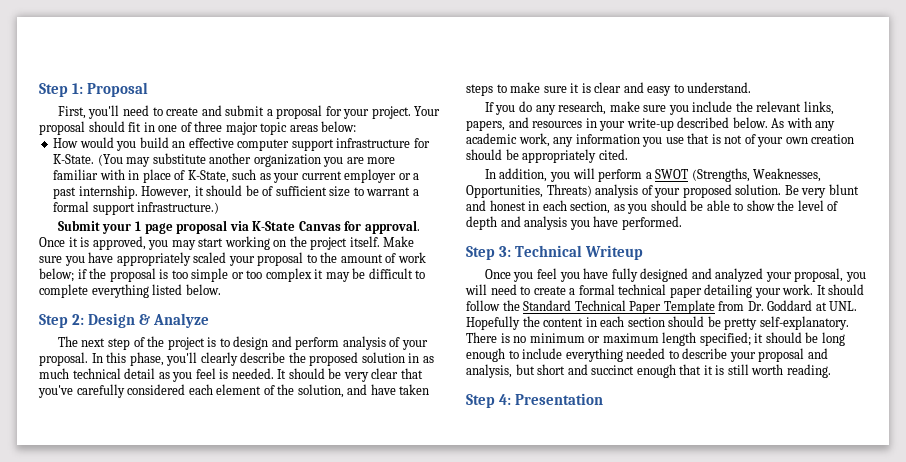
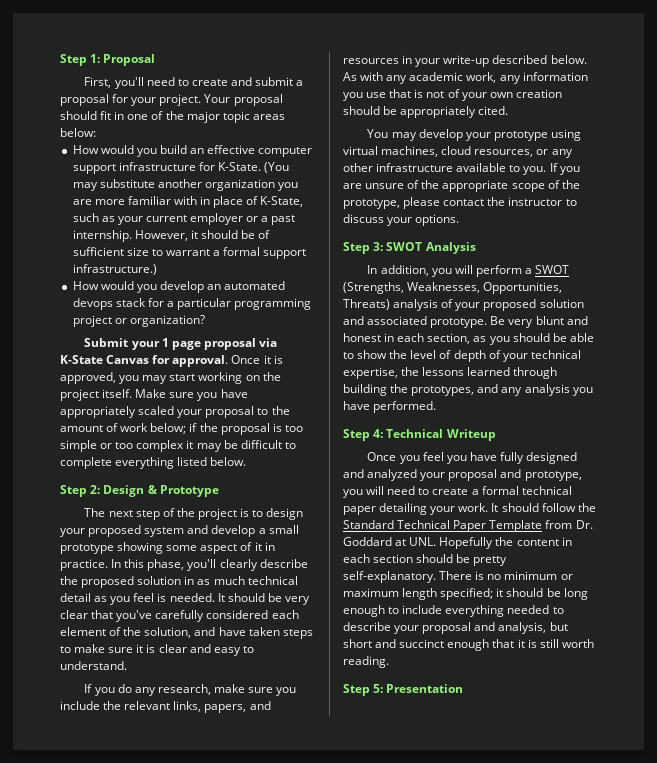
[194,121,223,132] three -> [165,111,184,120] the
(220, 208) none -> [72,281,286,293] [72,298,312,310] [72,315,205,327] // How would you develop an automated devops stack for a particular programming project or organization?
[152,313,209,328] Analyze -> [159,485,219,497] Prototype
[271,336,428,350] [39,352,88,366] and perform analysis of your proposal. -> [60,525,299,537] [60,542,275,554] [60,559,108,571] your proposed system and develop a small prototype showing some aspect of it in practice.
(628, 154) none -> [367,129,581,141] [343,146,573,158] [343,163,580,175] [343,180,580,192] [343,197,577,209] [343,214,460,226] [343,242,476,254] // You may develop your prototype using virtual machines, cloud resources, or any other infrastructure available to you. If you are unsure of the appropriate scope of the prototype, please contact the instructor to discuss your options. // Step 3: SWOT Analysis
[735,184,782,195] solution. -> [539,299,584,308] [343,316,488,328] solution and associated prototype.
[500,216,521,227] and -> [488,350,581,362] [343,367,558,379] [343,384,523,396] of your technical expertise, the lessons learned through building the prototypes, and any
[498,246,511,257] 3: -> [373,429,384,438] 4:
[794,268,844,282] proposal, -> [448,469,582,481] proposal and prototype,
[498,394,511,405] 4: -> [373,684,384,693] 5:

